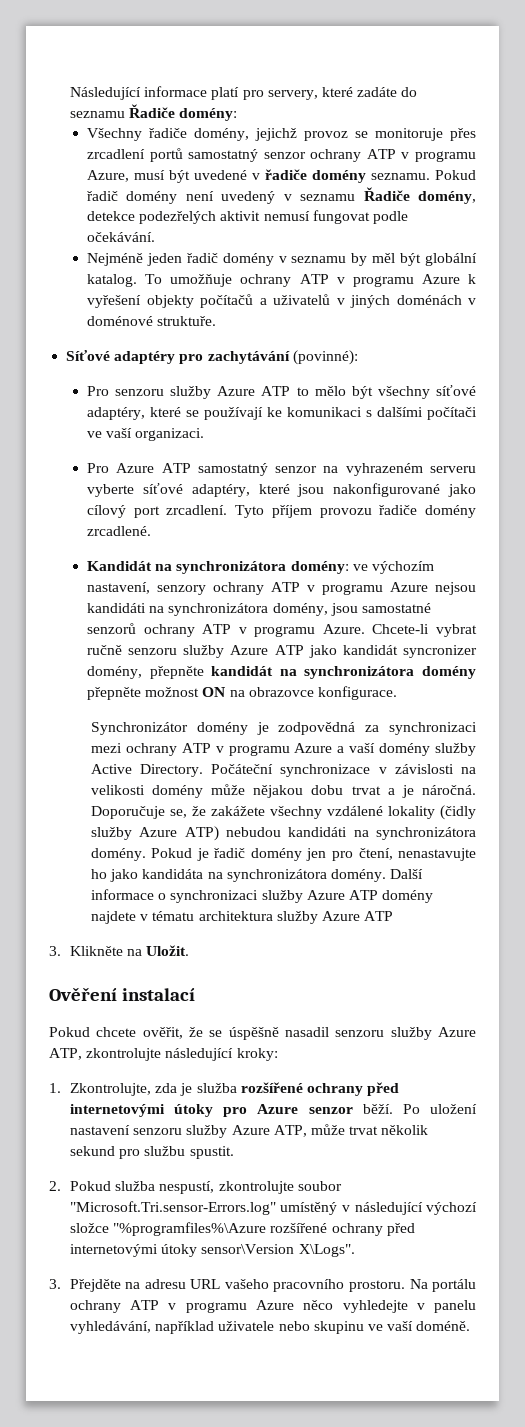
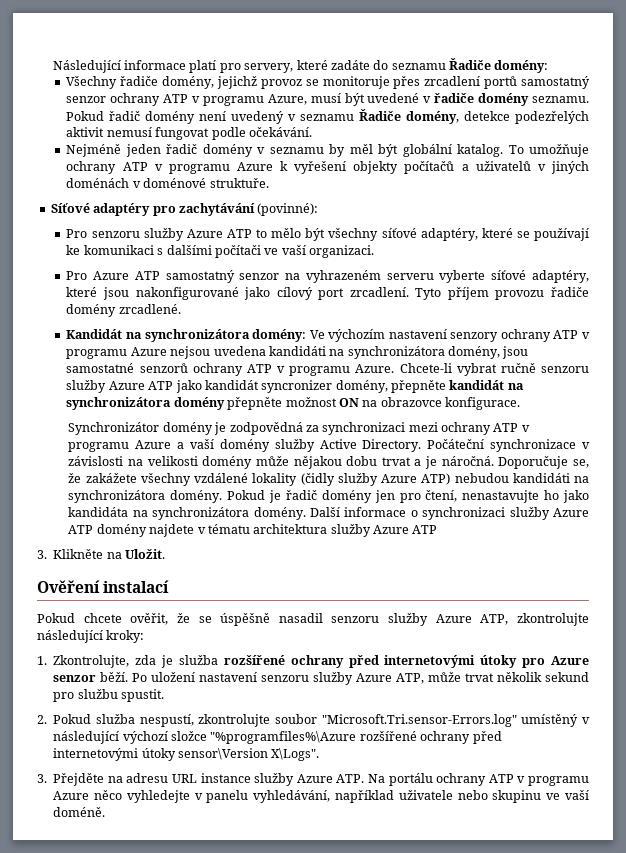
[352,561,434,574] [87,582,151,594] ve výchozím nastavení, -> [309,329,447,342] Ve výchozím nastavení
(477, 588) none -> [213,346,266,356] uvedena
[224,1279,405,1292] vašeho pracovního prostoru. -> [200,773,365,786] instance služby Azure ATP.

